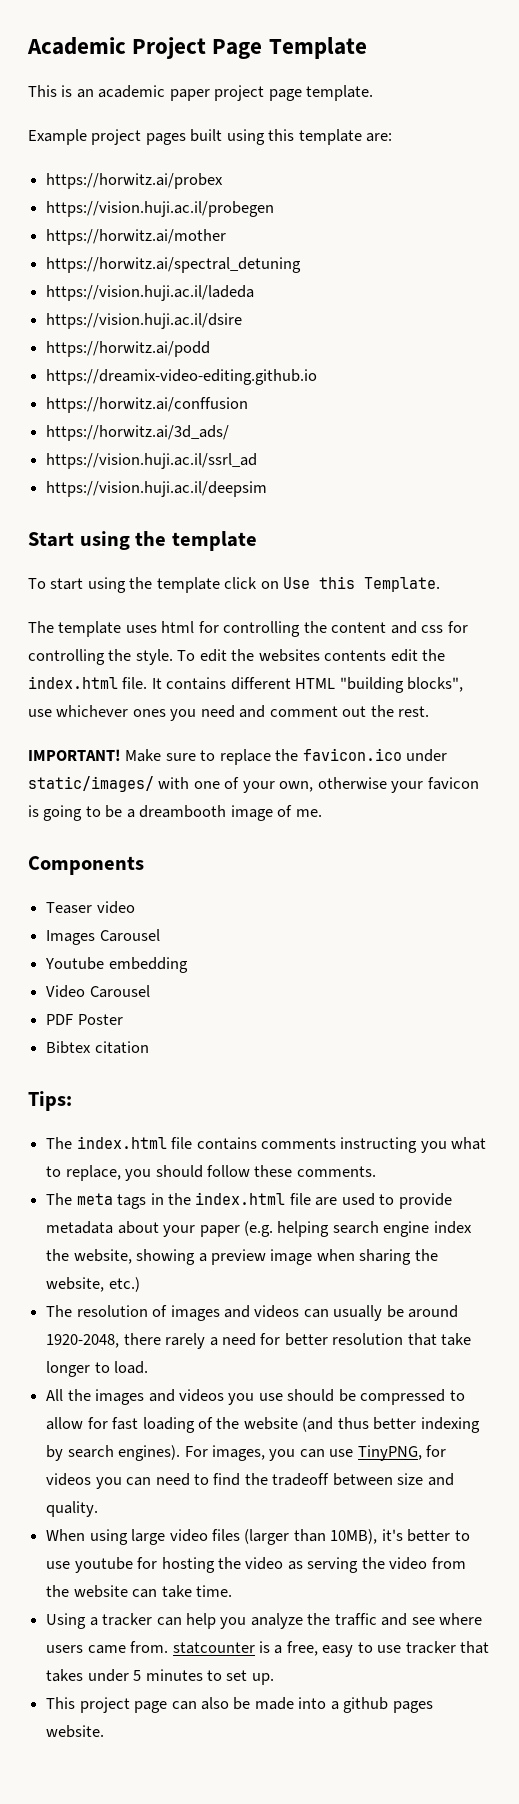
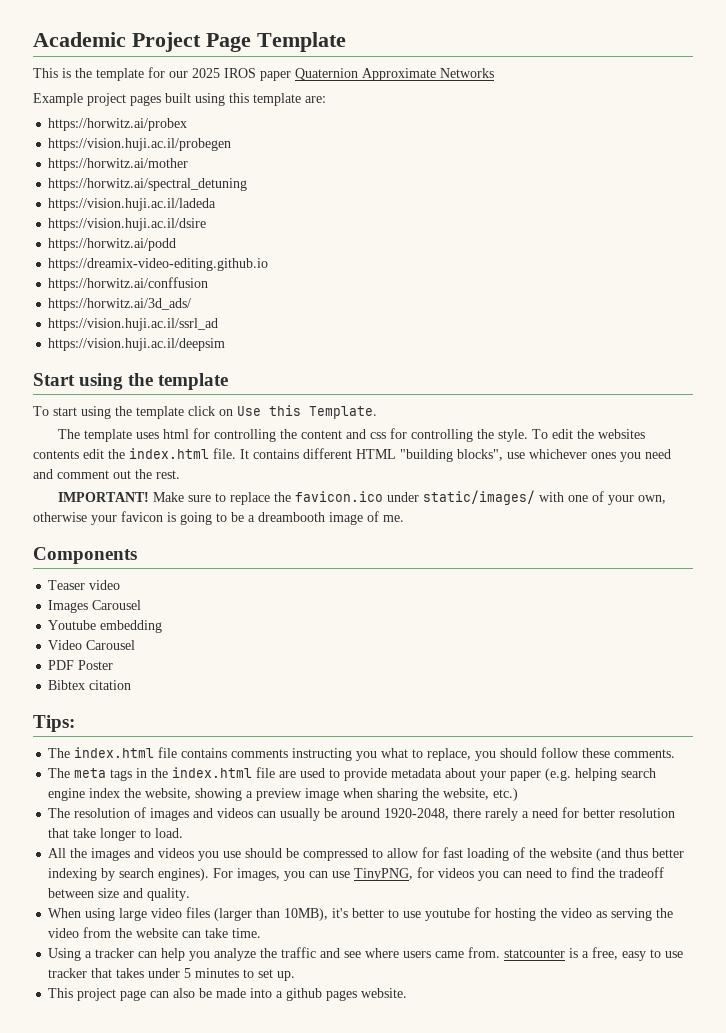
[76,85,374,101] an academic paper project page template. -> [75,67,494,81] the template for our 2025 IROS paper Quaternion Approximate Networks

